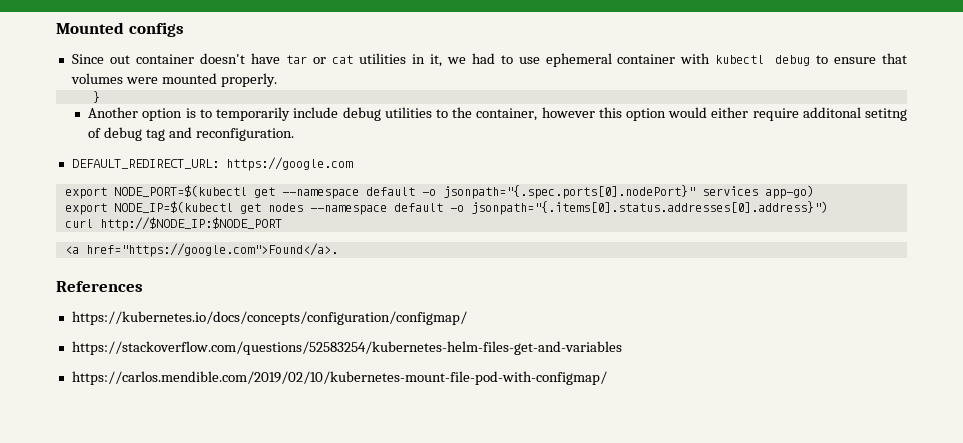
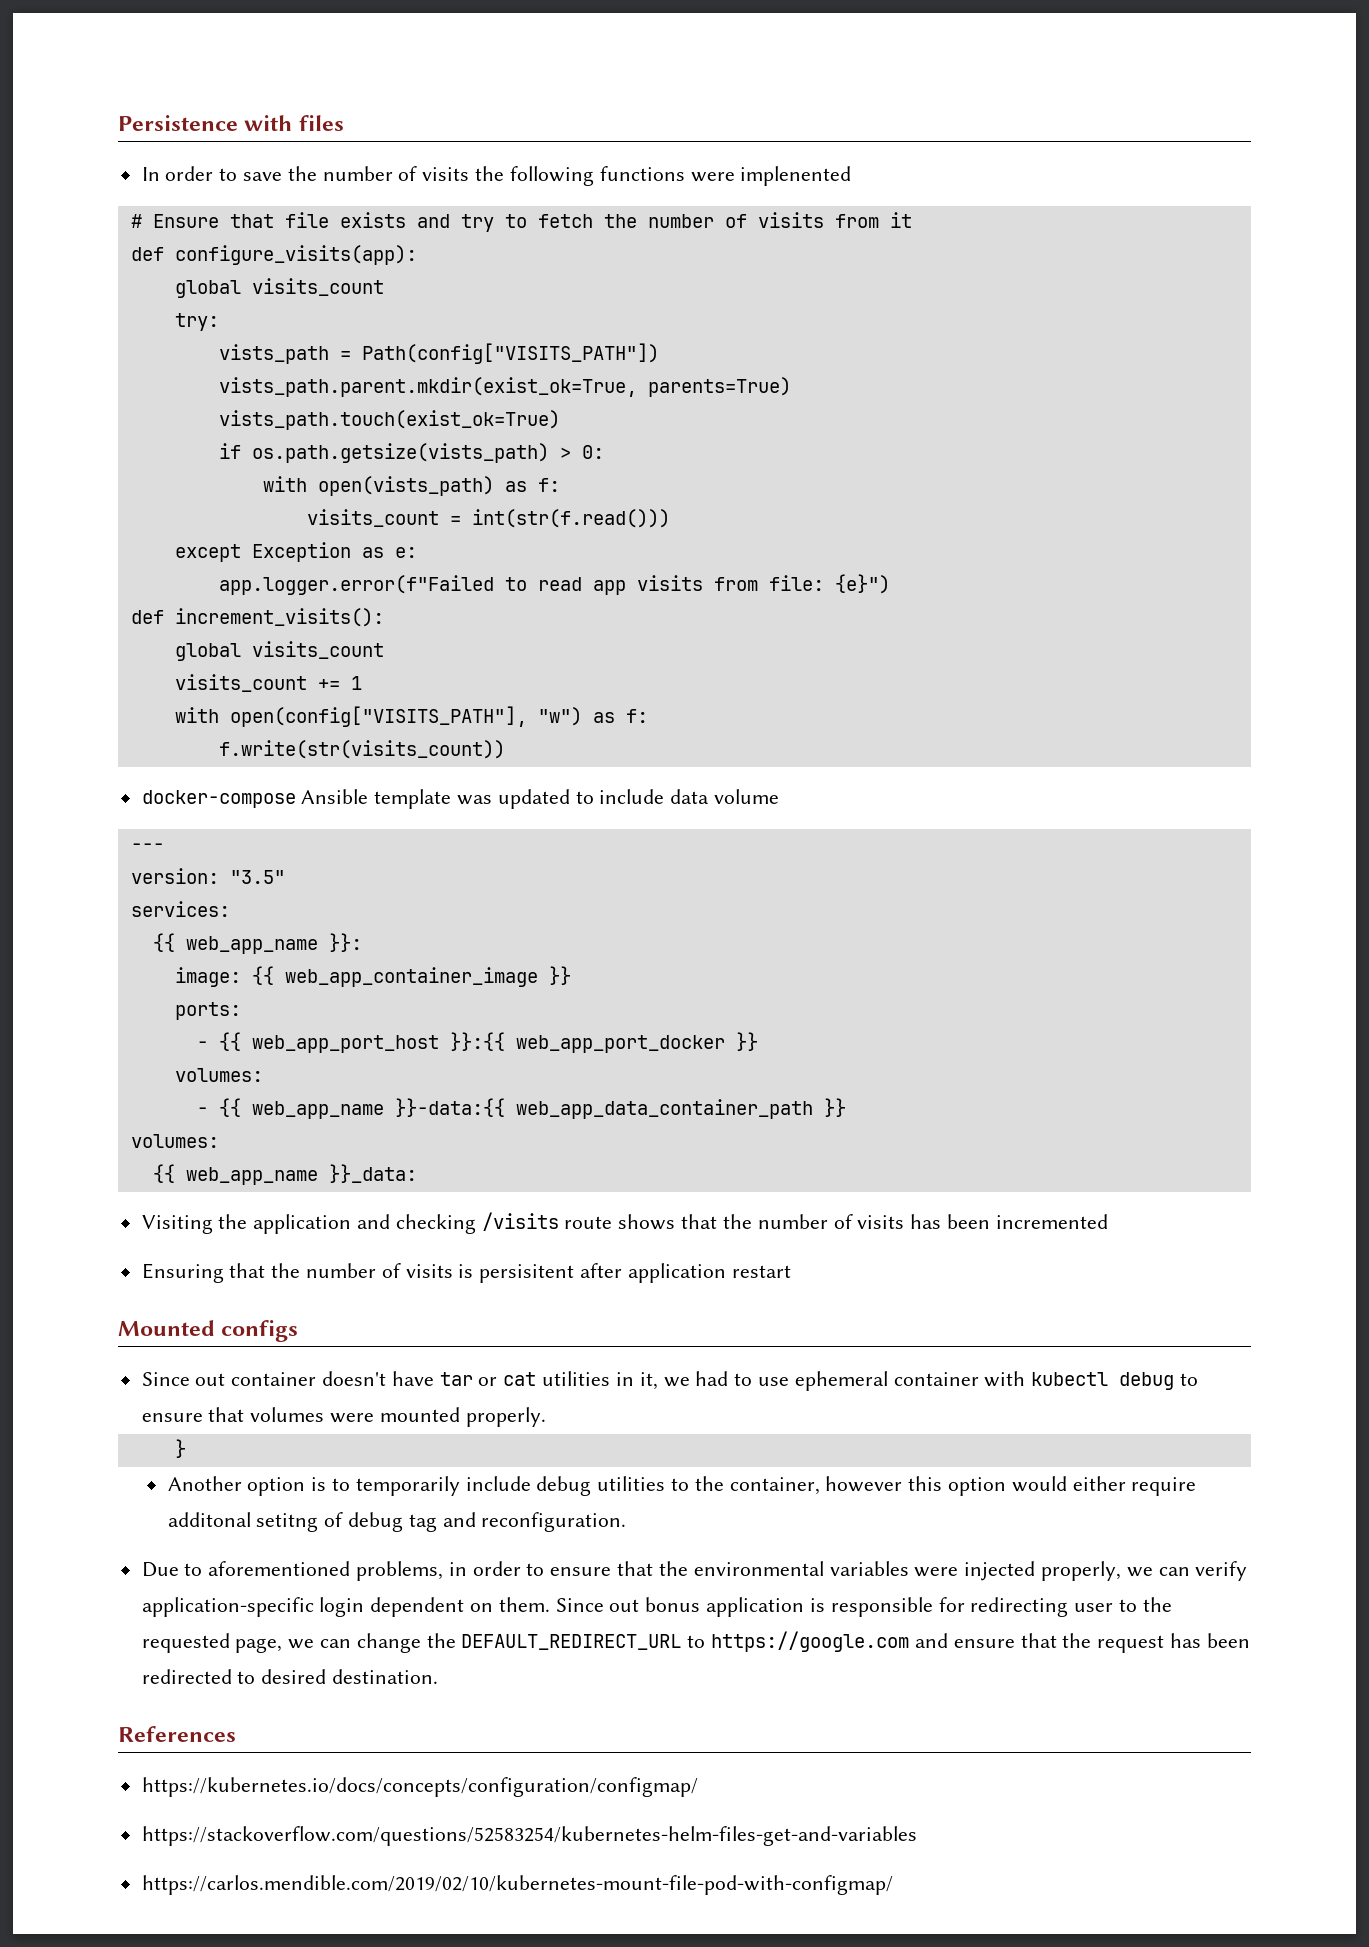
(56, 28) none -> [118,115,344,131] [141,166,852,186] [130,212,912,232] [130,245,417,265] [174,278,384,298] [174,313,219,331] [218,343,659,364] [218,377,791,397] [218,410,560,430] [218,443,604,463] [262,476,560,496] [306,509,670,528] [174,542,417,562] [218,574,890,595] [130,608,384,627] [174,641,384,661] [174,674,362,692] [174,706,648,727] [218,740,505,759] [141,789,780,809] [130,843,164,851] [130,868,285,884] [130,901,230,917] [152,933,362,954] [174,966,571,987] [174,1002,241,1020] [196,1032,758,1053] [174,1068,263,1082] [196,1098,846,1119] [130,1134,219,1148] [152,1164,417,1185] [141,1212,1108,1234] [141,1263,791,1283] Persistence with files // In order to save the number of visits the following functions were implenented // # Ensure that file exists and try to fetch the number of visits from it // def configure_visits(app): // global visits_count // try: // vists_path = Path(config["VISITS_PATH"]) // vists_path.parent.mkdir(exist_ok=True, parents=True) // vists_path.touch(exist_ok=True) // if os.path.getsize(vists_path) > 0: // with open(vists_path) as f: // visits_count = int(str(f.read())) // except Exception as e: // app.logger.error(f"Failed to read app visits from file: {e}") // def increment_visits(): // global visits_count // visits_count += 1 // with open(config["VISITS_PATH"], "w") as f: // f.write(str(visits_count)) // docker-compose Ansible template was updated to include data volume // --- // version: "3.5" // services: // {{ web_app_name }}: // image: {{ web_app_container_image }} // ports: // - {{ web_app_port_host }}:{{ web_app_port_docker }} // volumes: // - {{ web_app_name }}-data:{{ web_app_data_container_path }} // volumes: // {{ web_app_name }}_data: // Visiting the application and checking /visits route shows that the number of visits has been incremented // Ensuring that the number of visits is persisitent after application restart //
[71,157,353,171] [64,185,814,199] [64,201,828,215] [64,217,282,231] [64,243,338,257] DEFAULT_REDIRECT_URL: https://google.com // export NODE_PORT=$(kubectl get --namespace default -o jsonpath="{.spec.ports[0].nodePort}" services app-go) // export NODE_IP=$(kubectl get nodes --namespace default -o jsonpath="{.items[0].status.addresses[0].address}") // curl http://$NODE_IP:$NODE_PORT // <a href="https://google.com">Found</a>. -> [141,1561,1248,1581] [141,1597,1172,1617] [141,1631,1250,1653] [141,1669,439,1684] Due to aforementioned problems, in order to ensure that the environmental variables were injected properly, we can verify application-specific login dependent on them. Since out bonus application is responsible for redirecting user to the requested page, we can change the DEFAULT_REDIRECT_URL to https://google.com and ensure that the request has been redirected to desired destination.

